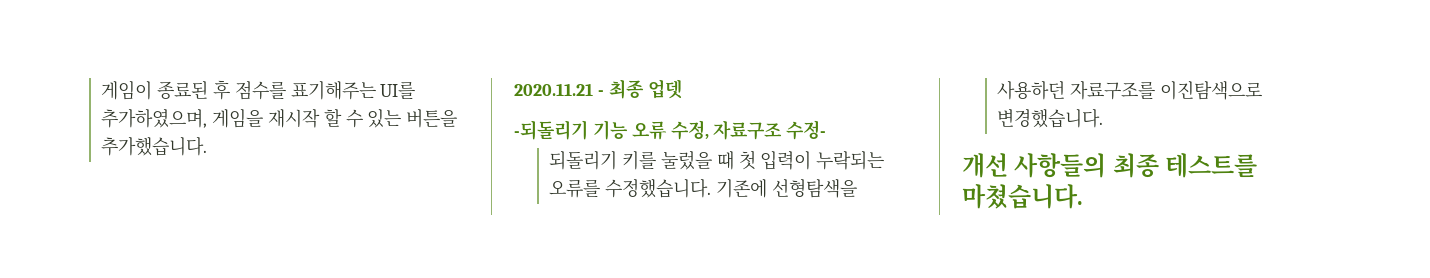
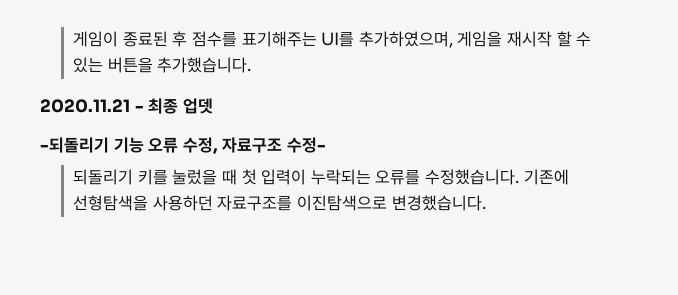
[962,153,1258,178] [962,184,1083,209] // 개선 사항들의 최종 테스트를 마쳤습니다. -> (486, 203) none

